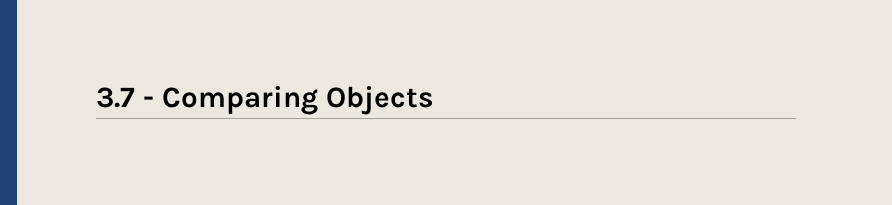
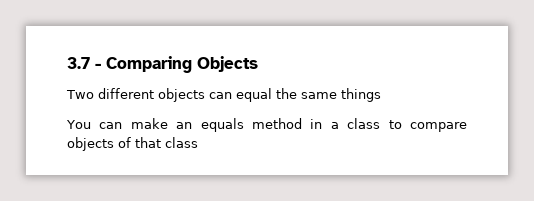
(434, 100) none -> [66,88,381,102] [66,118,468,132] [67,137,198,151] // Two different objects can equal the same things // You can make an equals method in a class to compare objects of that class

